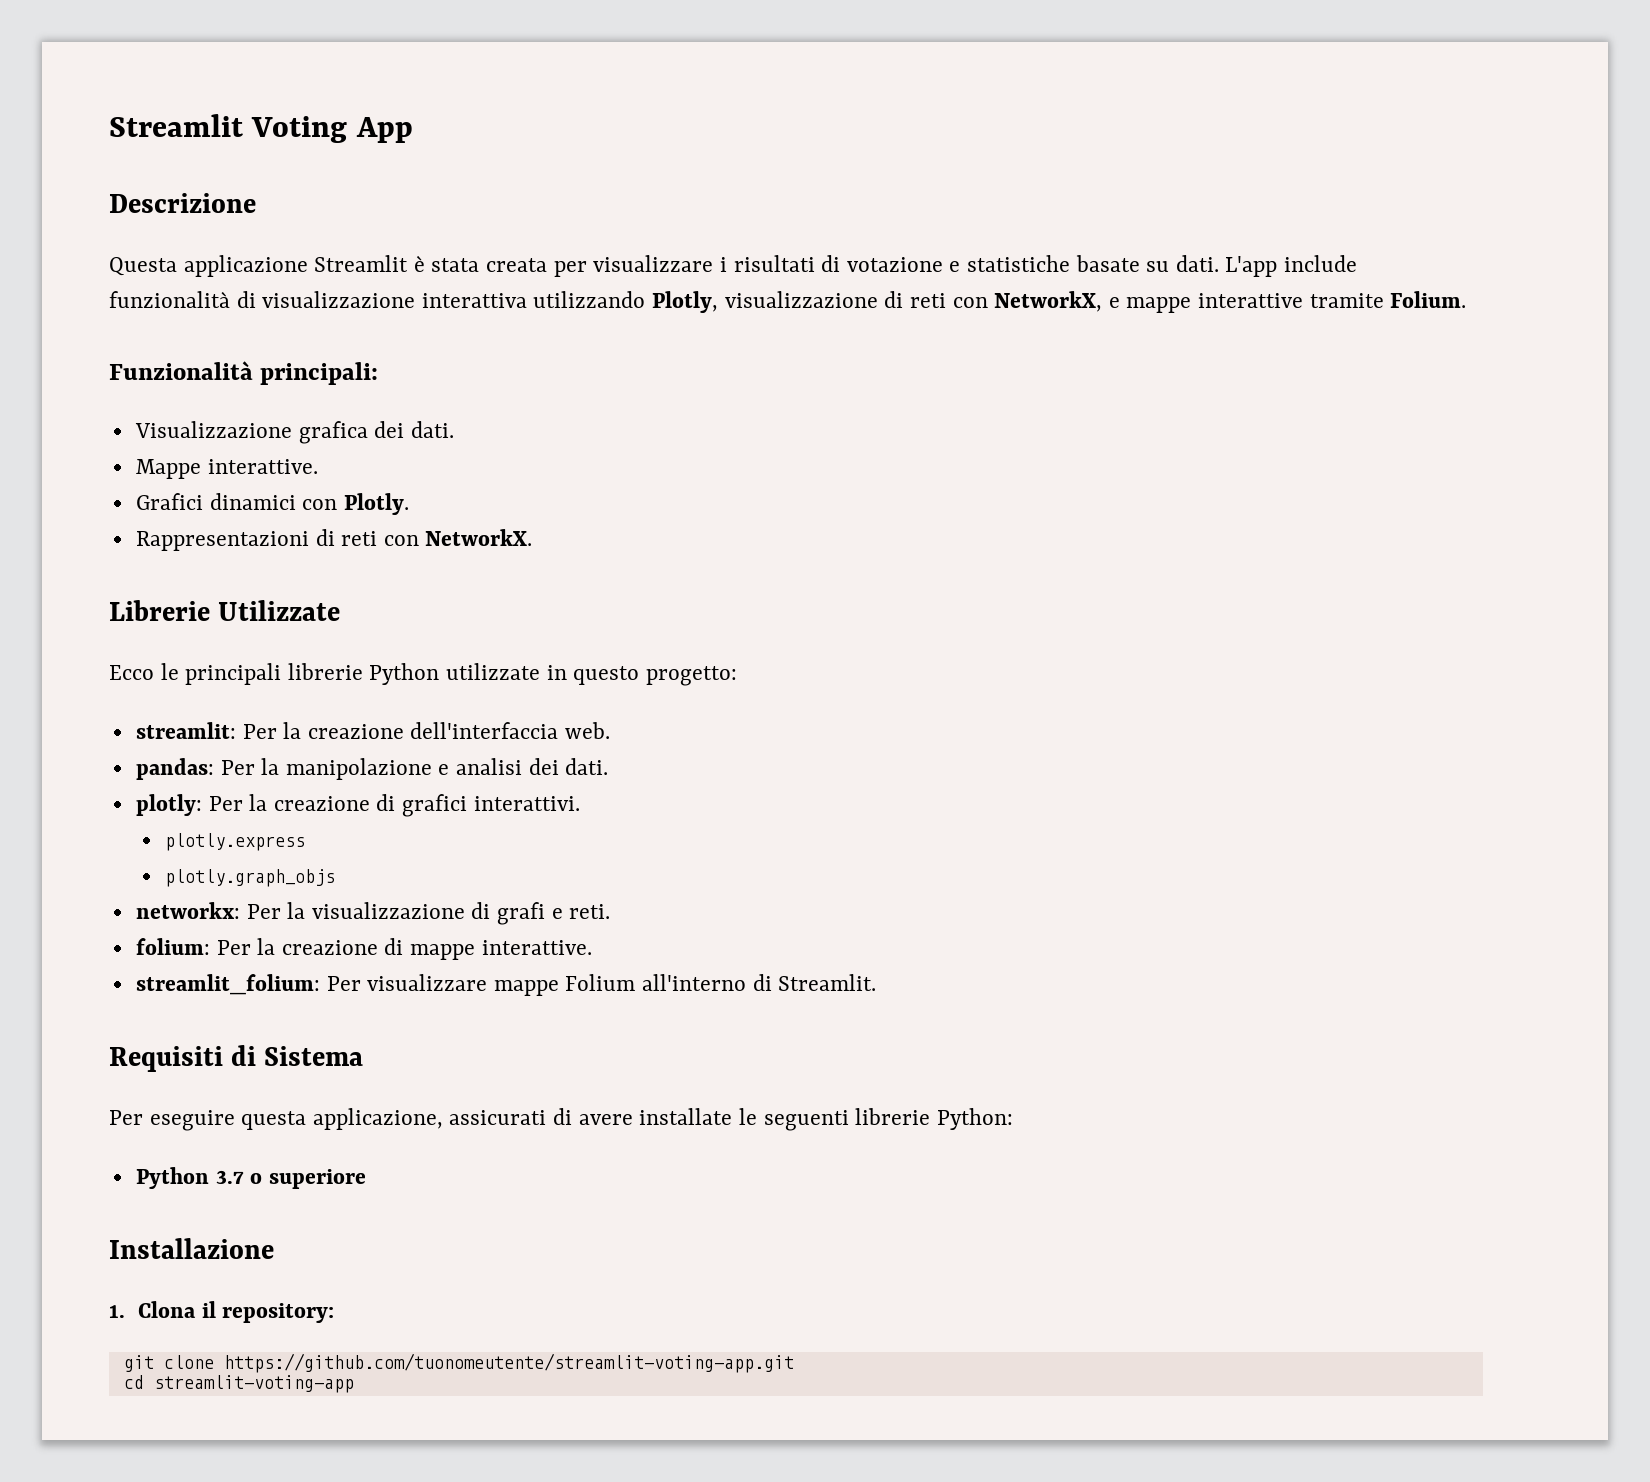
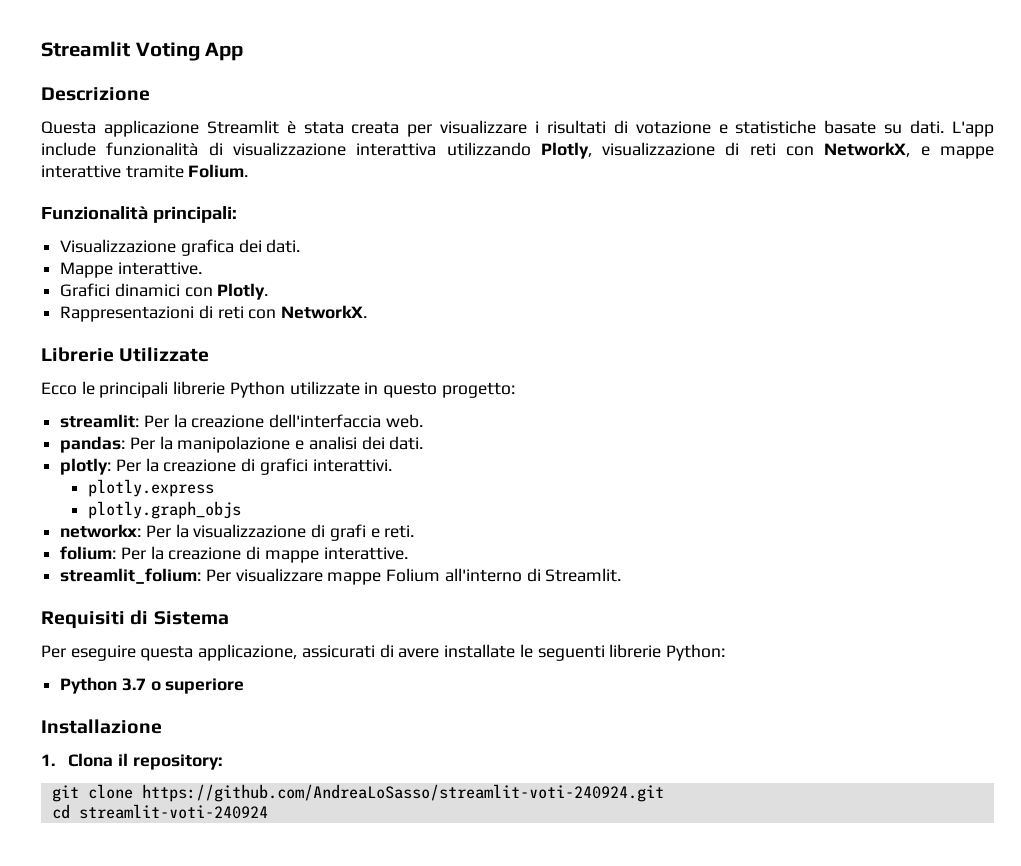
[223,1353,794,1373] https://github.com/tuonomeutente/streamlit-voting-app.git -> [141,784,664,802] https://github.com/AndreaLoSasso/streamlit-voti-240924.git
[153,1375,354,1393] streamlit-voting-app -> [78,804,268,819] streamlit-voti-240924

